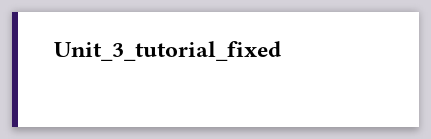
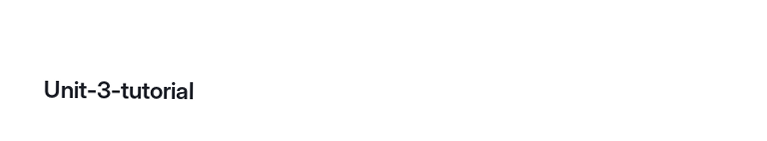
[54,41,281,61] Unit_3_tutorial_fixed -> [43,80,194,100] Unit-3-tutorial

